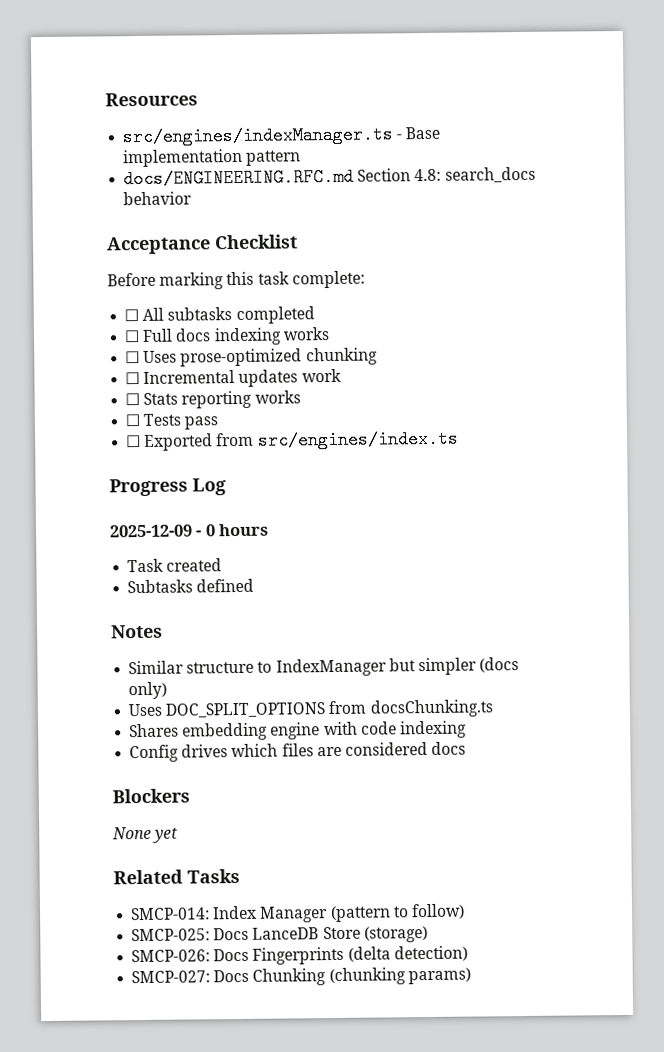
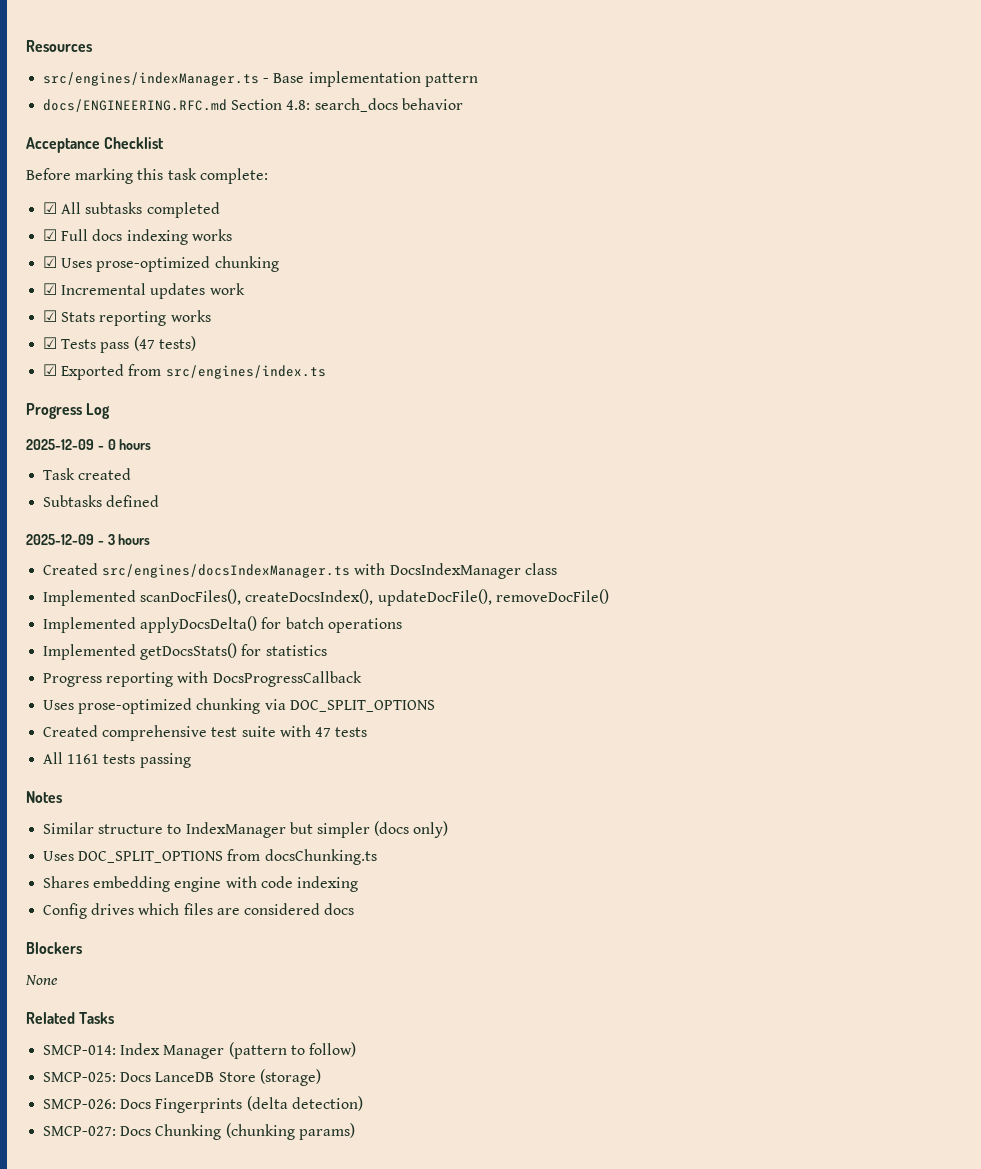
[124,309,140,322] ☐ -> [43,202,58,214] ☑
[124,330,141,343] ☐ -> [43,229,58,241] ☑
[125,350,141,364] ☐ -> [43,256,58,268] ☑
[125,371,141,385] ☐ -> [43,283,58,295] ☑
[125,392,141,406] ☐ -> [43,310,58,322] ☑
[125,413,141,427] ☐ -> [43,337,58,349] ☑
[126,434,142,448] // ☐ -> [133,336,196,351] [43,364,58,376] (47 tests) // ☑
(255, 585) none -> [26,534,151,545] [43,563,557,579] [43,589,609,606] [43,616,402,633] [43,643,327,660] [43,671,362,687] [43,698,435,714] [43,725,368,741] [43,752,191,768] // 2025-12-09 - 3 hours // Created src/engines/docsIndexManager.ts with DocsIndexManager class // Implemented scanDocFiles(), createDocsIndex(), updateDocFile(), removeDocFile() // Implemented applyDocsDelta() for batch operations // Implemented getDocsStats() for statistics // Progress reporting with DocsProgressCallback // Uses prose-optimized chunking via DOC_SPLIT_OPTIONS // Created comprehensive test suite with 47 tests // All 1161 tests passing
[152,827,179,843] yet -> (58, 980) none

